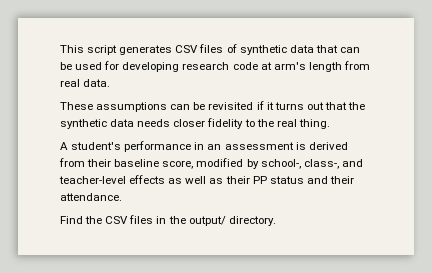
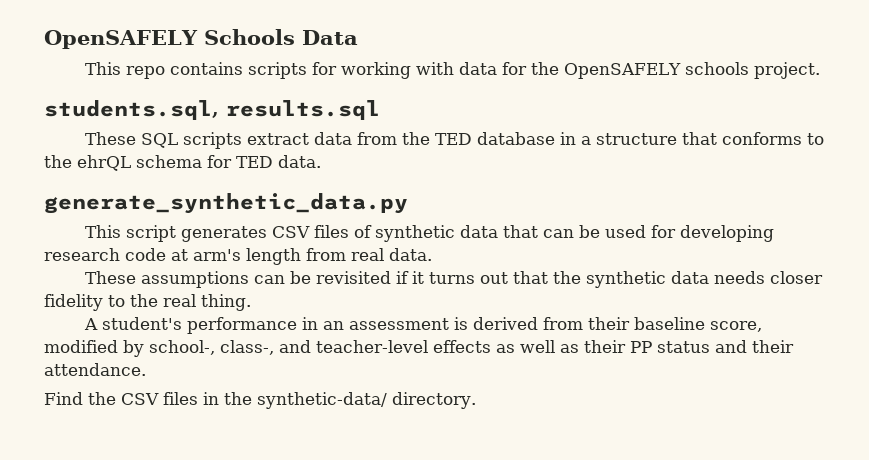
(60, 49) none -> [44,29,358,49] [85,62,821,79] [44,100,380,120] [85,132,825,149] [44,155,321,171] [44,193,408,214] OpenSAFELY Schools Data // This repo contains scripts for working with data for the OpenSAFELY schools project. // students.sql, results.sql // These SQL scripts extract data from the TED database in a structure that conforms to the ehrQL schema for TED data. // generate_synthetic_data.py //
[188,216,226,226] output/ -> [257,392,387,409] synthetic-data/

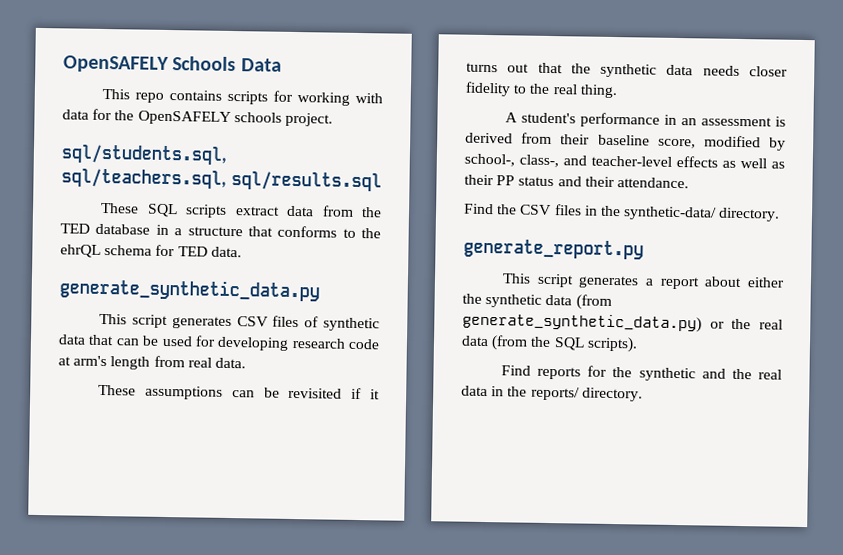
[44,100,380,120] students.sql, results.sql -> [61,144,228,165] [61,168,382,192] sql/students.sql, sql/teachers.sql, sql/results.sql
(476, 400) none -> [463,238,644,260] [502,273,785,290] [462,293,612,310] [462,312,783,333] [461,335,638,353] [501,365,782,382] [461,385,643,402] // generate_report.py // This script generates a report about either the synthetic data (from generate_synthetic_data.py) or the real data (from the SQL scripts). // Find reports for the synthetic and the real data in the reports/ directory.

